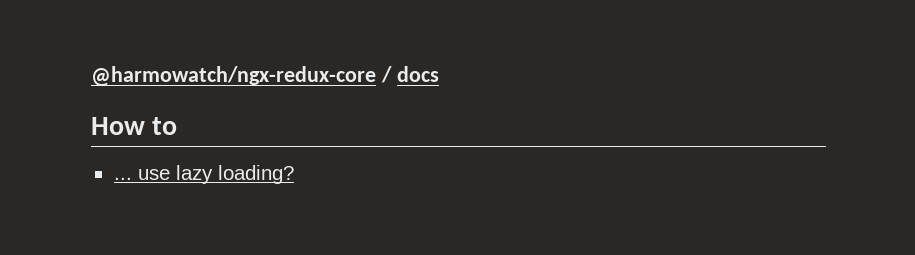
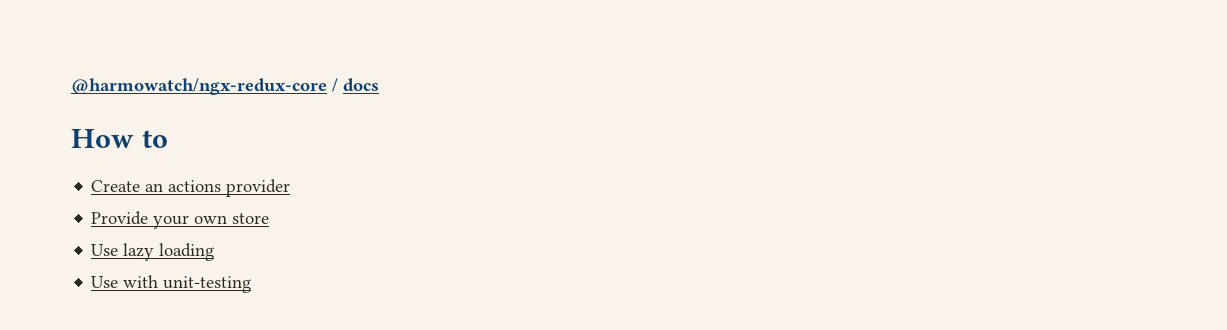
[113,165,294,184] ... use lazy loading? -> [91,179,291,197] [91,211,270,229] [91,243,215,261] [91,275,252,293] Create an actions provider // Provide your own store // Use lazy loading // Use with unit-testing

